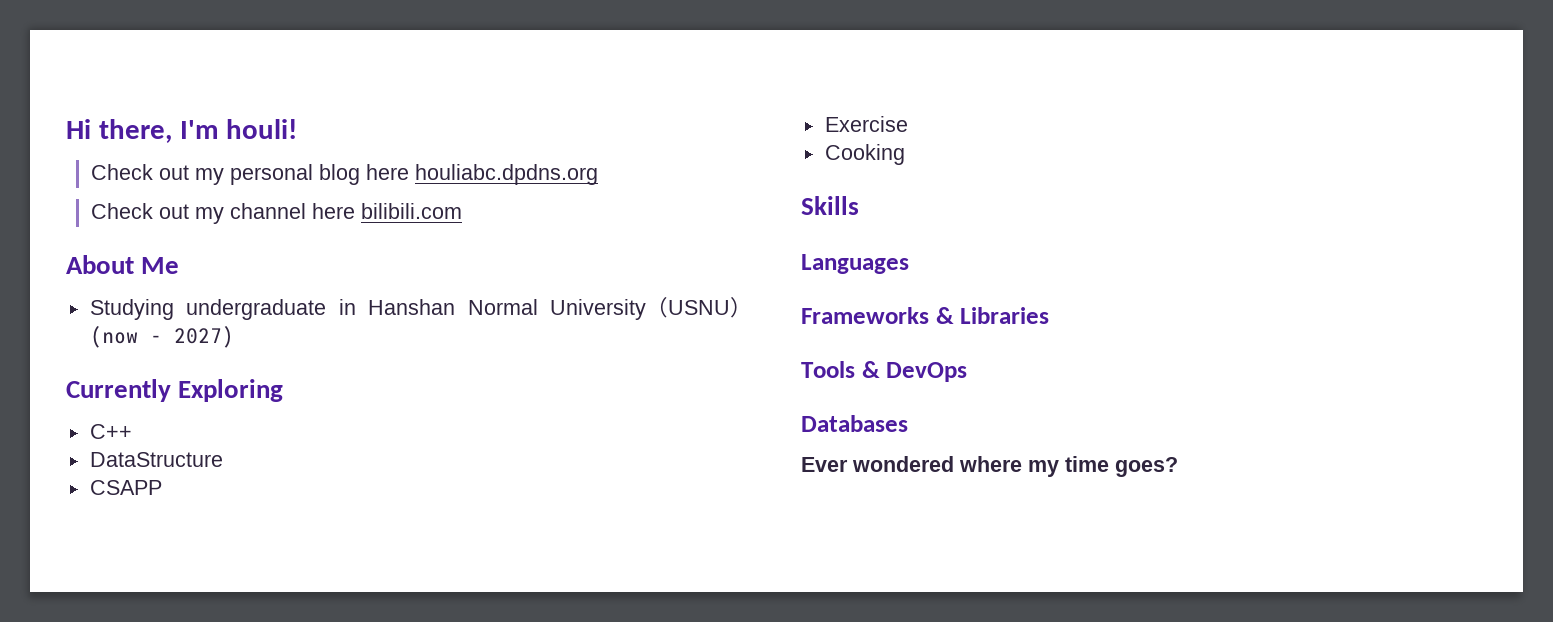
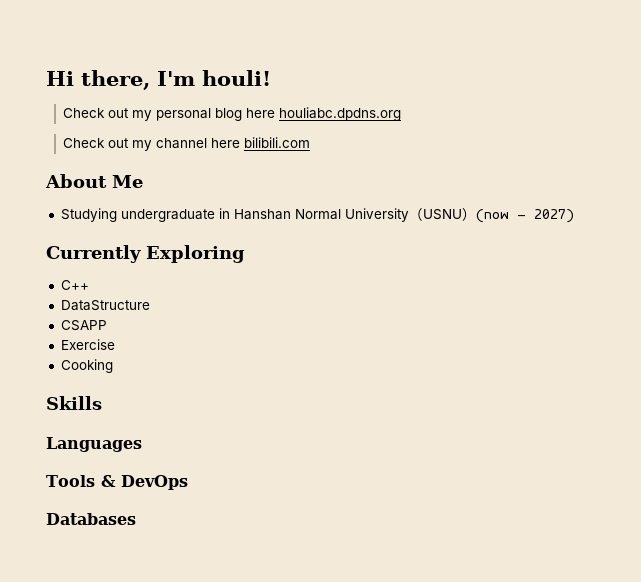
[801,307,1050,324] // Frameworks & Libraries -> (142, 444) none
[801,456,1178,477] // Ever wondered where my time goes? -> (136, 519) none

